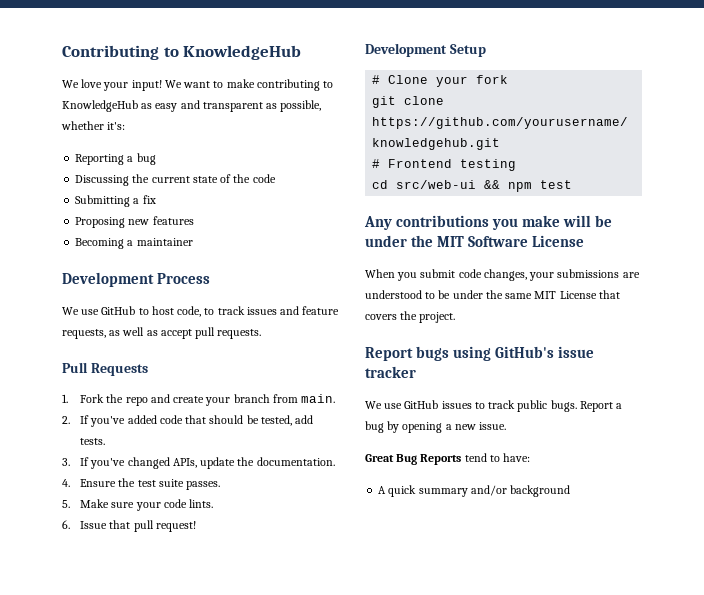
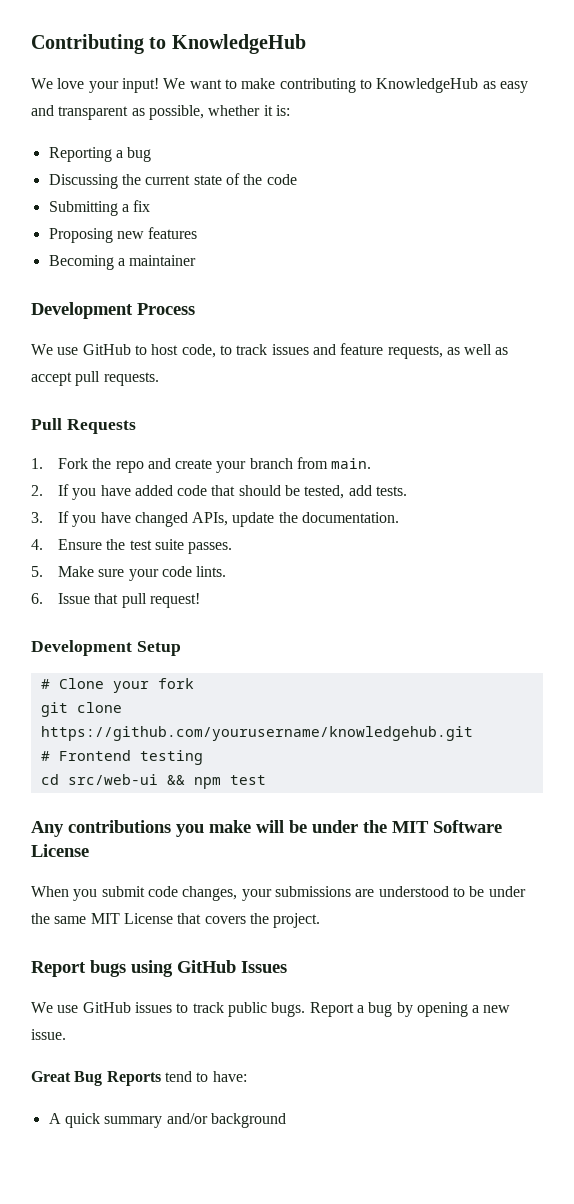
[107,122,126,130] it's: -> [263,105,290,116] it is:
[90,416,126,427] you've -> [72,485,131,500] you have
[90,458,126,469] you've -> [72,512,131,527] you have
[495,346,595,358] [365,366,416,378] GitHub's issue tracker -> [177,960,287,973] GitHub Issues

